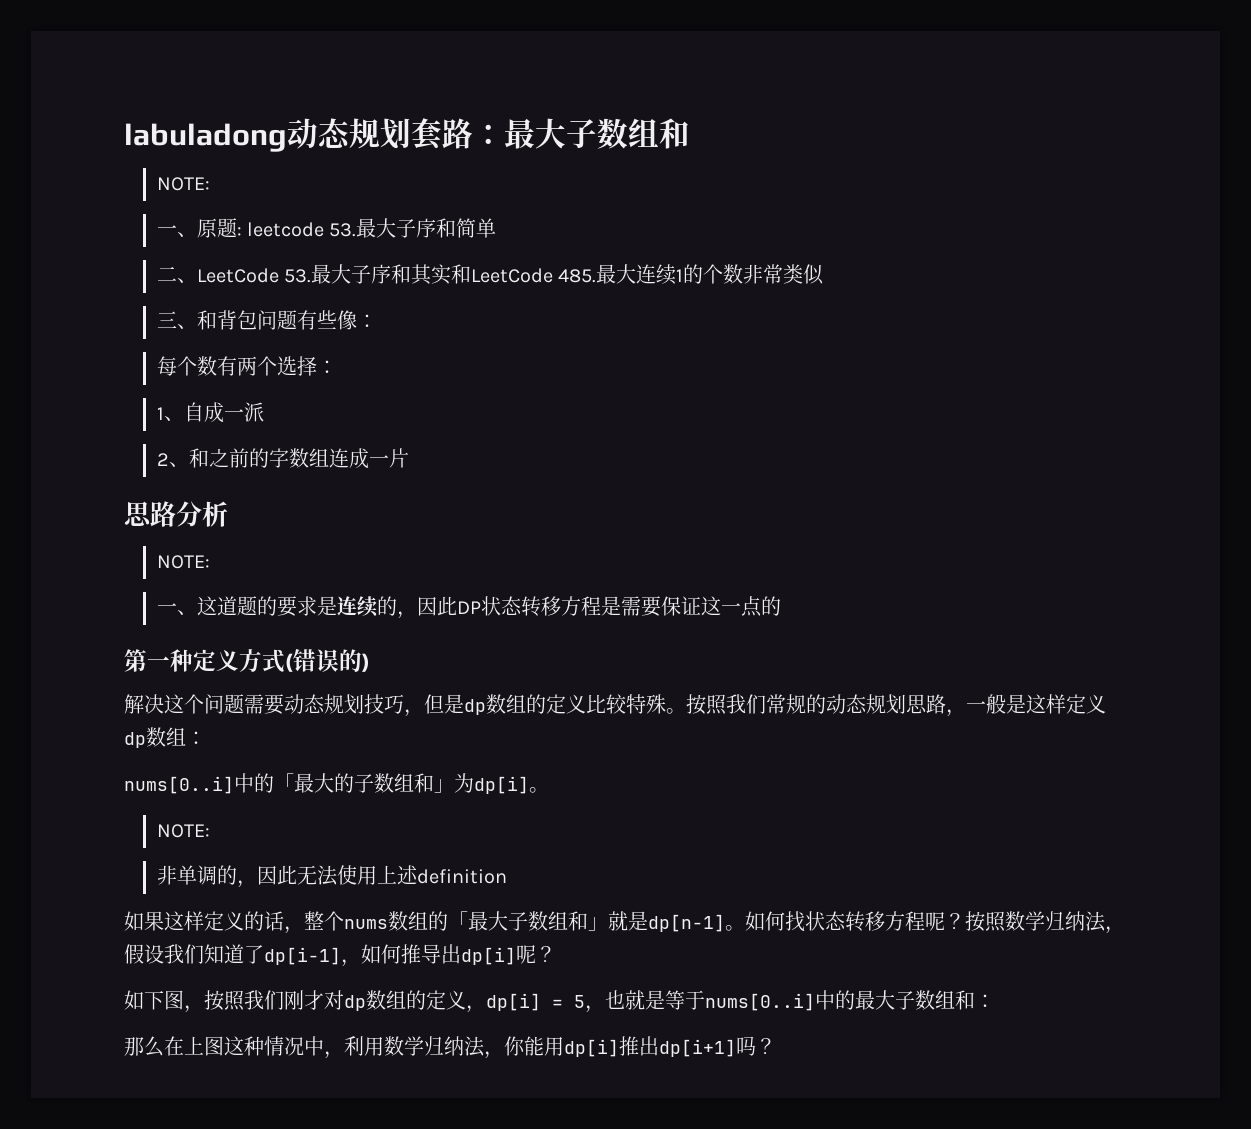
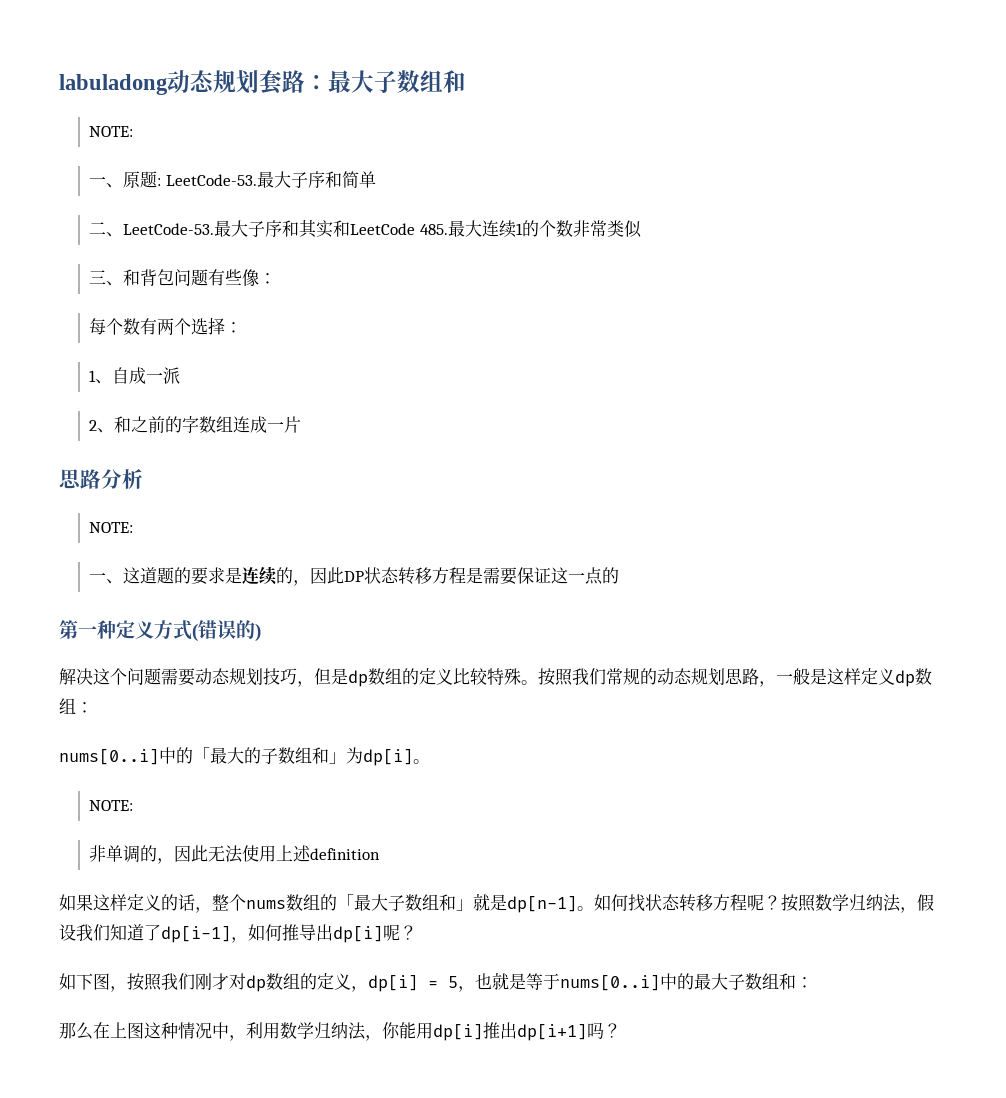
[247,222,357,237] leetcode 53. -> [166,174,258,186] LeetCode-53.
[196,268,312,283] LeetCode 53. -> [123,223,215,235] LeetCode-53.

